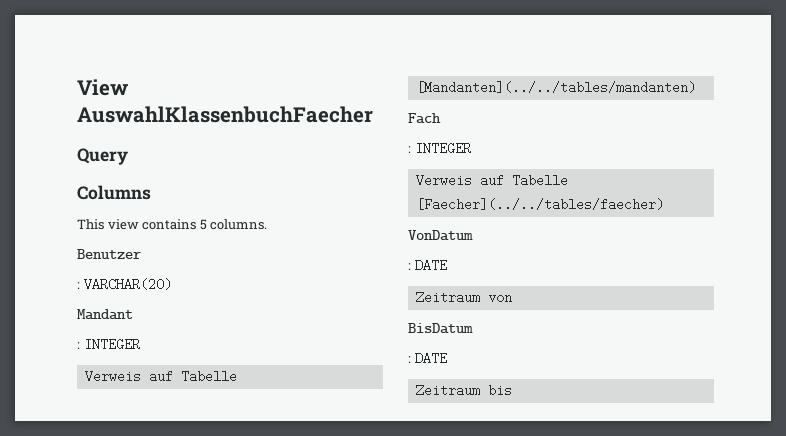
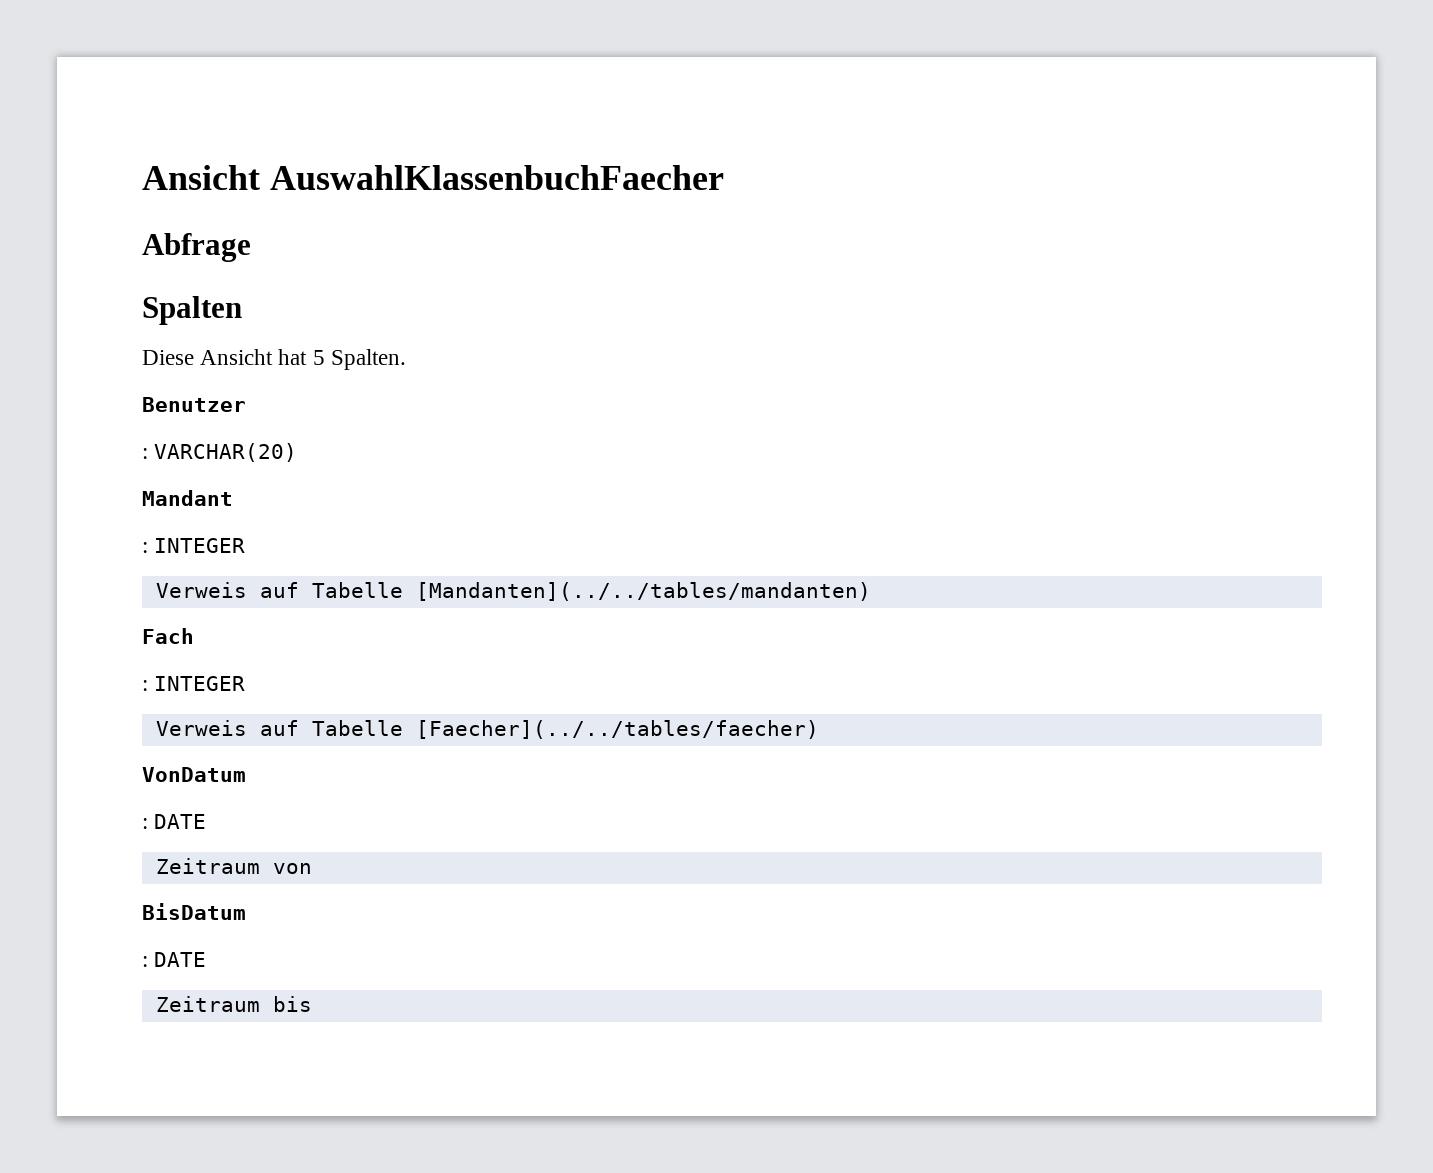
[77,79,128,96] View -> [142,165,260,190] Ansicht
[77,148,128,165] [77,185,151,200] [77,219,268,230] Query // Columns // This view contains 5 columns. -> [142,233,251,262] [142,296,242,325] [142,349,406,370] Abfrage // Spalten // Diese Ansicht hat 5 Spalten.

